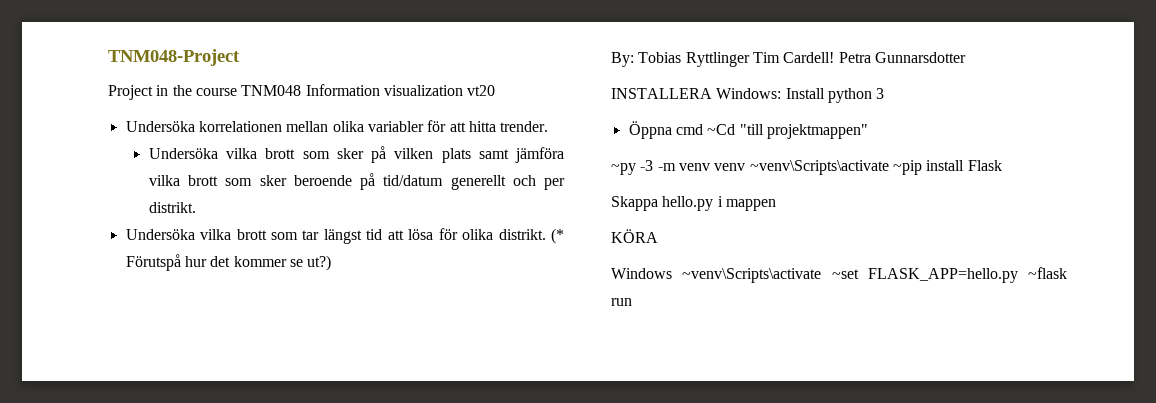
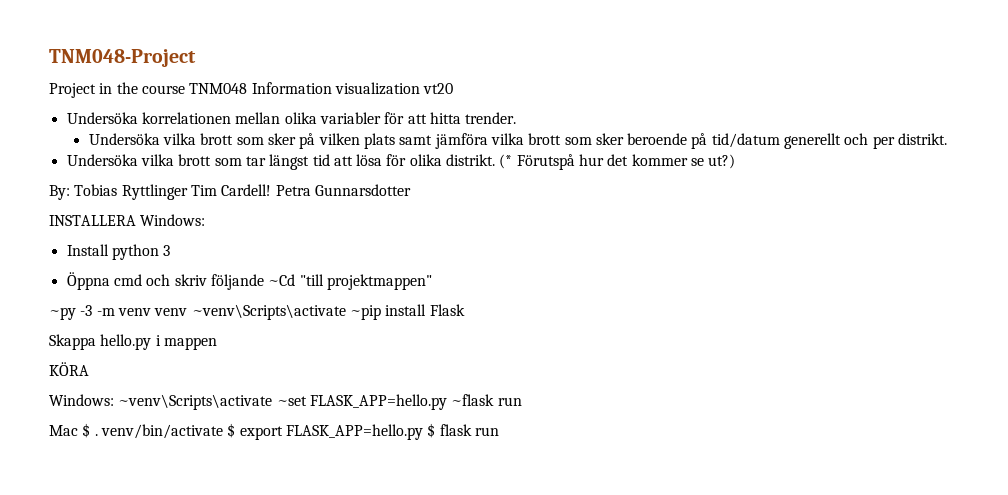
(782, 93) none -> (206, 220) //
(703, 129) none -> [146,274,264,290] och skriv följande
[611,268,672,279] Windows -> [49,394,114,406] Windows:
(632, 302) none -> [49,423,499,440] // Mac $ . venv/bin/activate $ export FLASK_APP=hello.py $ flask run

